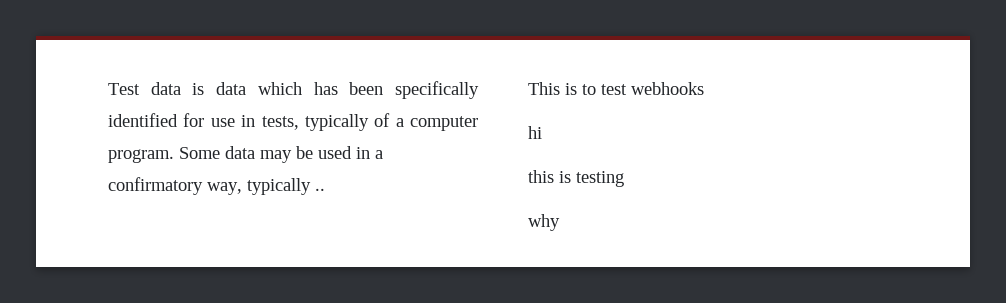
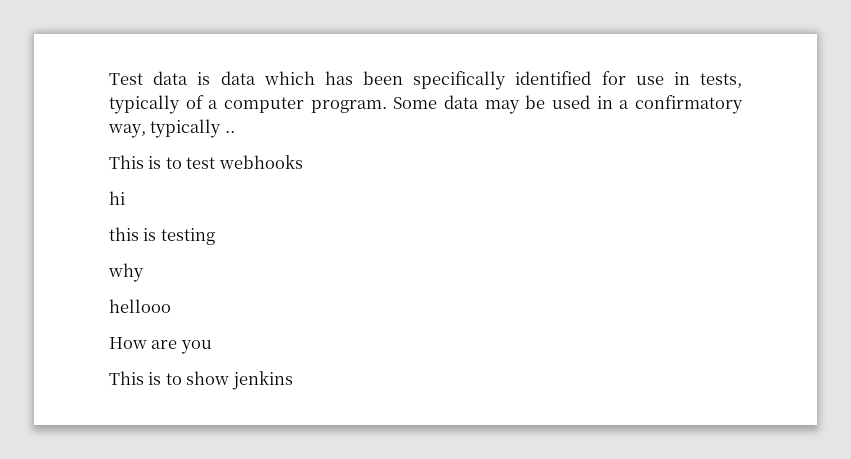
(560, 222) none -> [109,299,171,313] [109,337,212,354] [109,371,293,390] // hellooo // How are you // This is to show jenkins

